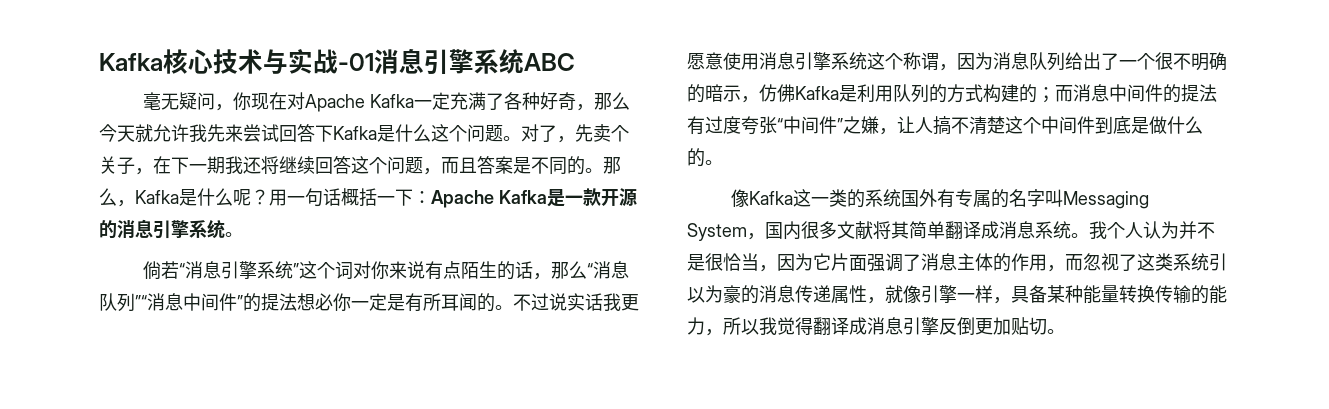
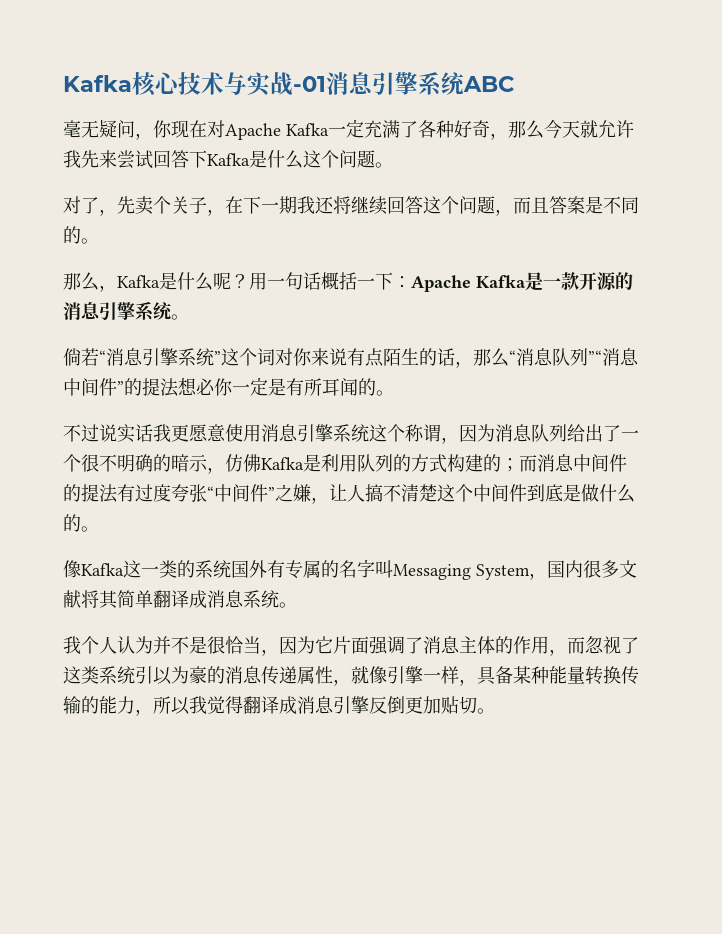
(521, 138) none -> (393, 165) //
(603, 170) none -> (99, 241) //
(513, 307) none -> (394, 393) //
(1089, 235) none -> (297, 605) //

